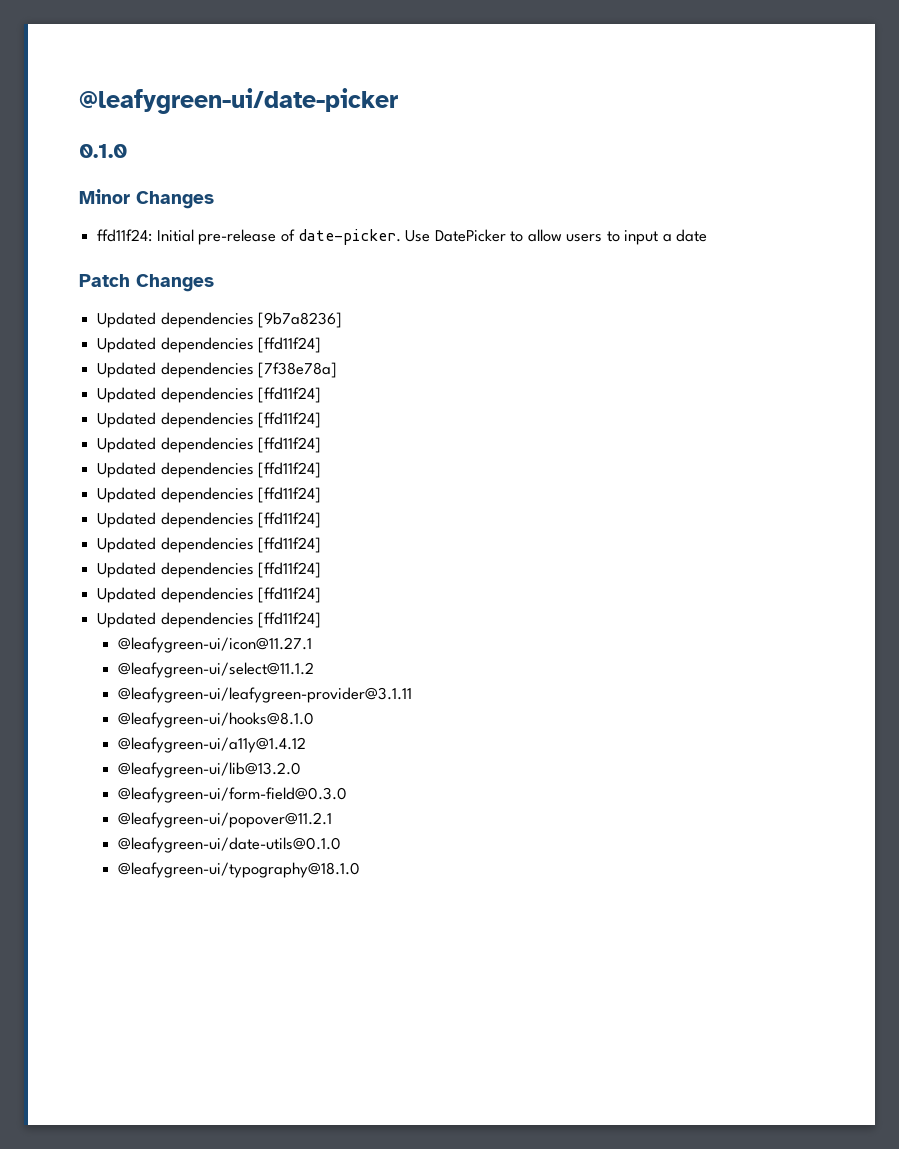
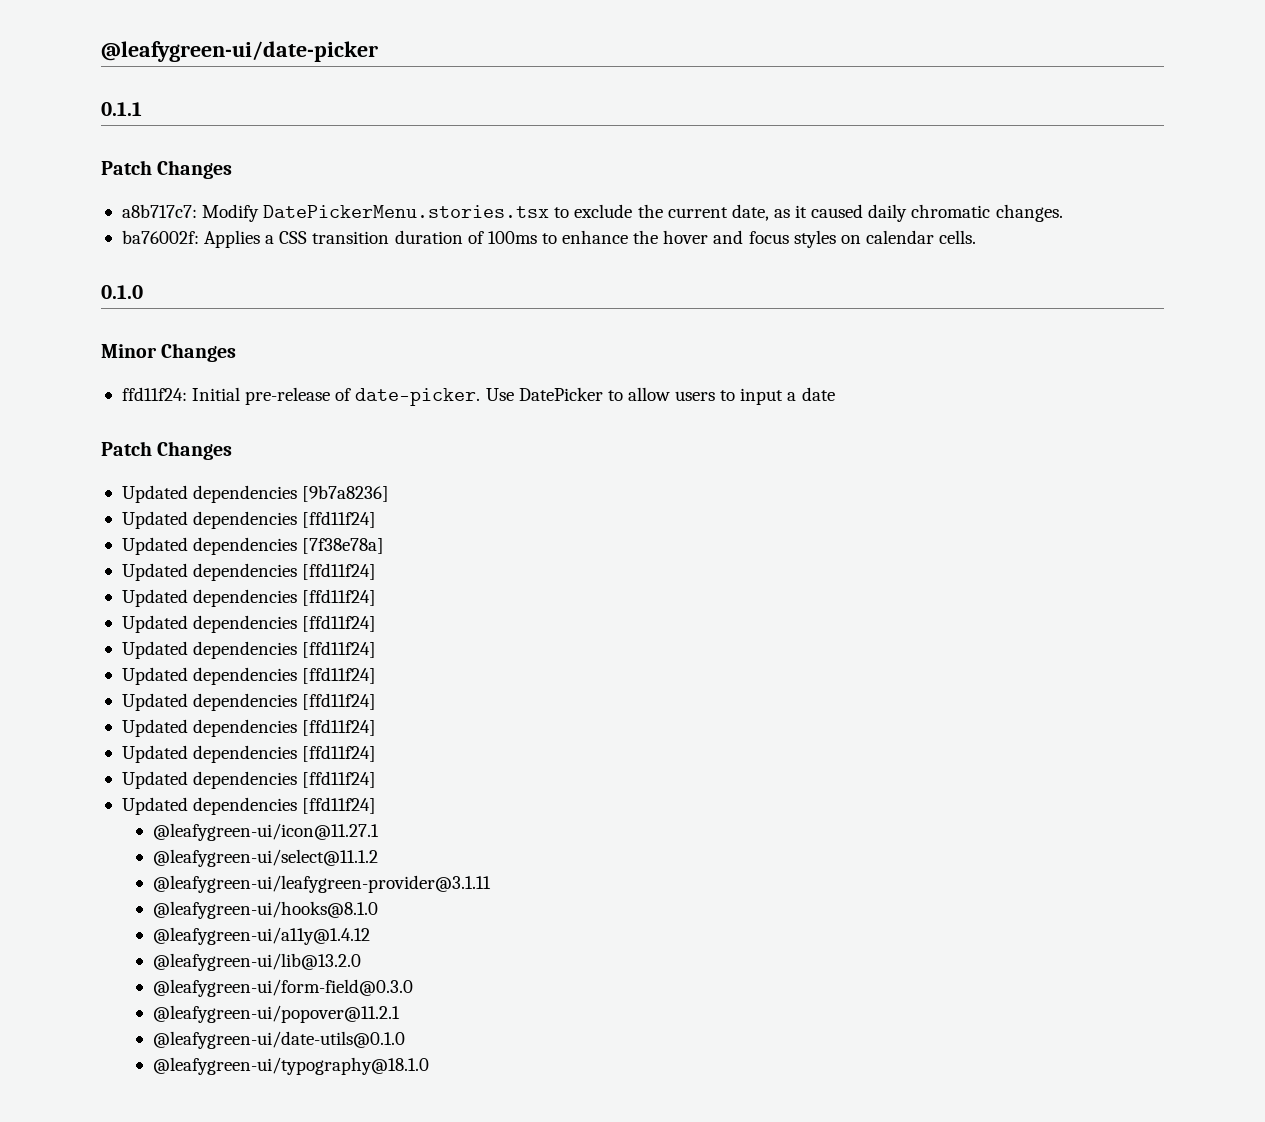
(398, 101) none -> [101,102,142,116] [101,160,233,179] [121,204,1063,222] [121,230,977,248] // 0.1.1 // Patch Changes // a8b717c7: Modify DatePickerMenu.stories.tsx to exclude the current date, as it caused daily chromatic changes. // ba76002f: Applies a CSS transition duration of 100ms to enhance the hover and focus styles on calendar cells.

